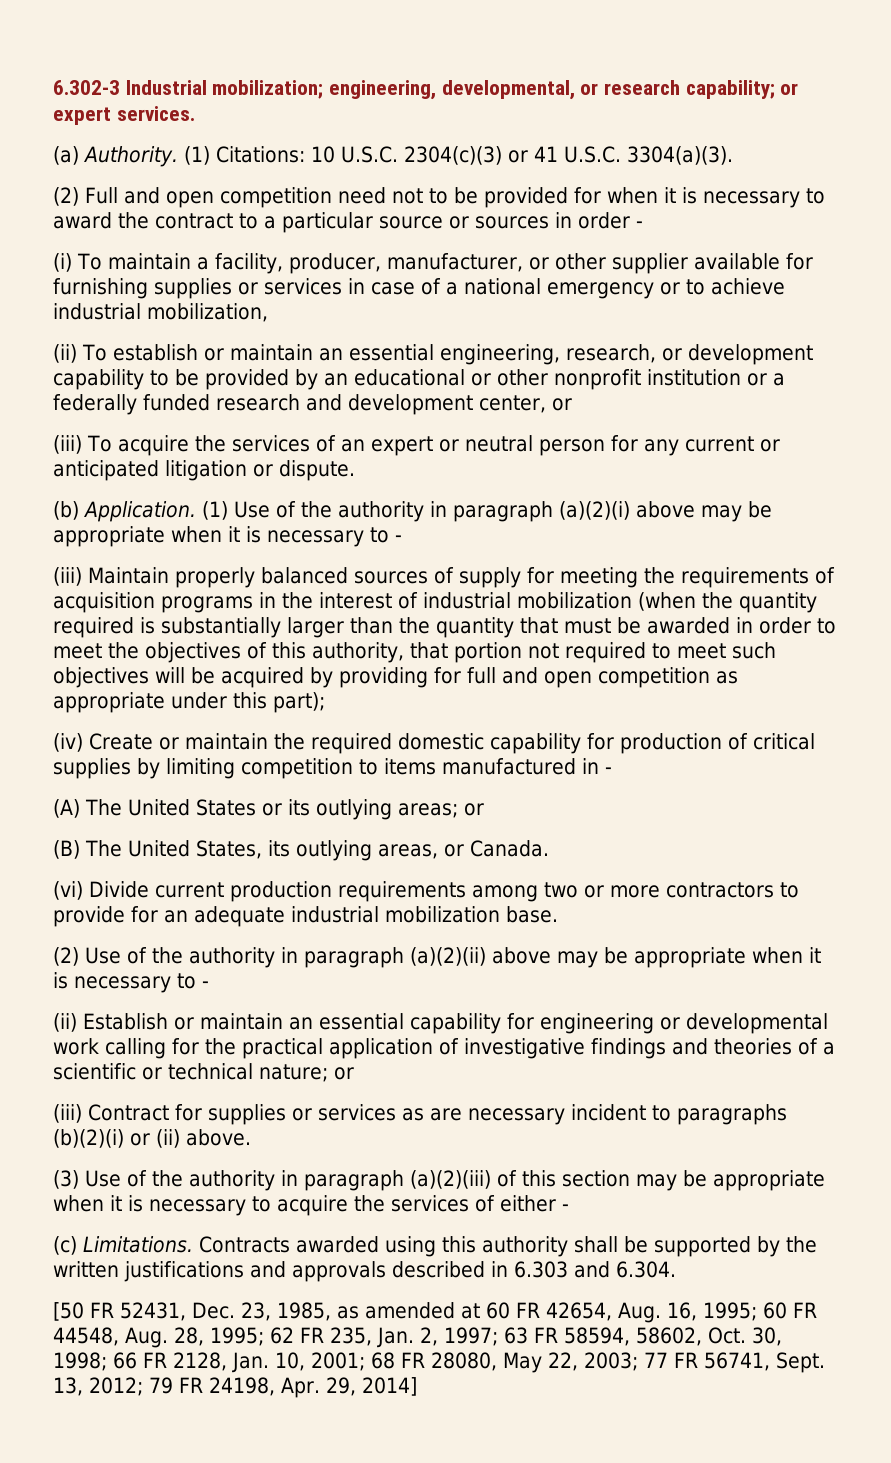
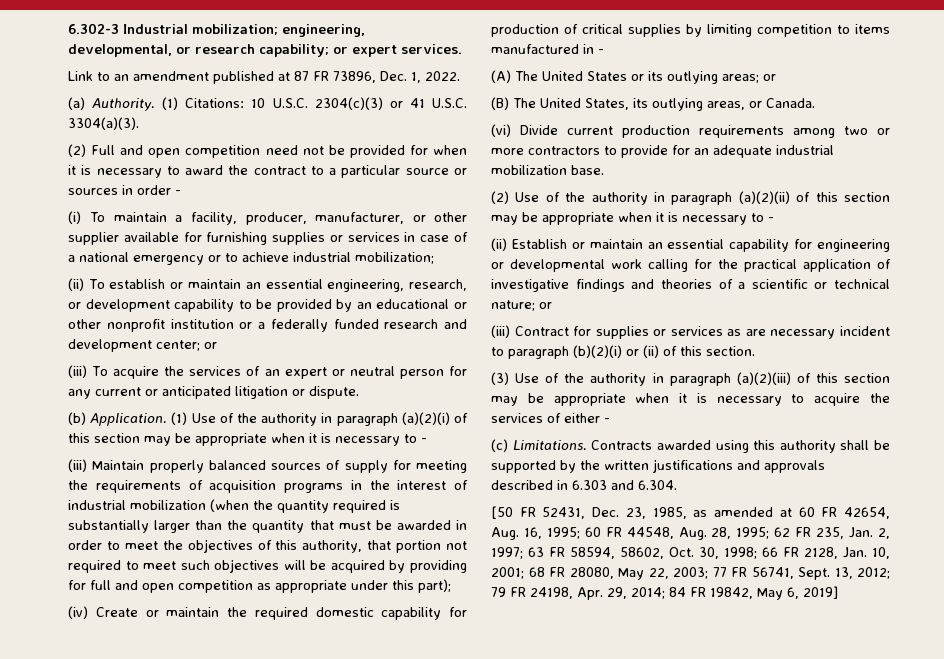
(195, 113) none -> [68,71,460,84] // Link to an amendment published at 87 FR 73896, Dec. 1, 2022.
[428,188,448,204] to -> (324, 150) none
[147,303,268,322] mobilization, -> [355,252,434,264] mobilization;
[479,395,546,413] center, -> [156,340,200,351] center;
[636,501,695,518] above -> [453,413,468,423] [68,433,140,443] of this section
[492,947,551,964] above -> [796,192,890,202] of this section
[677,1104,787,1125] paragraphs -> [508,346,569,359] paragraph
[186,1129,251,1146] above. -> [663,346,755,356] of this section.
[361,1377,417,1396] 2014] -> [631,586,838,600] 2014; 84 FR 19842, May 6, 2019]

